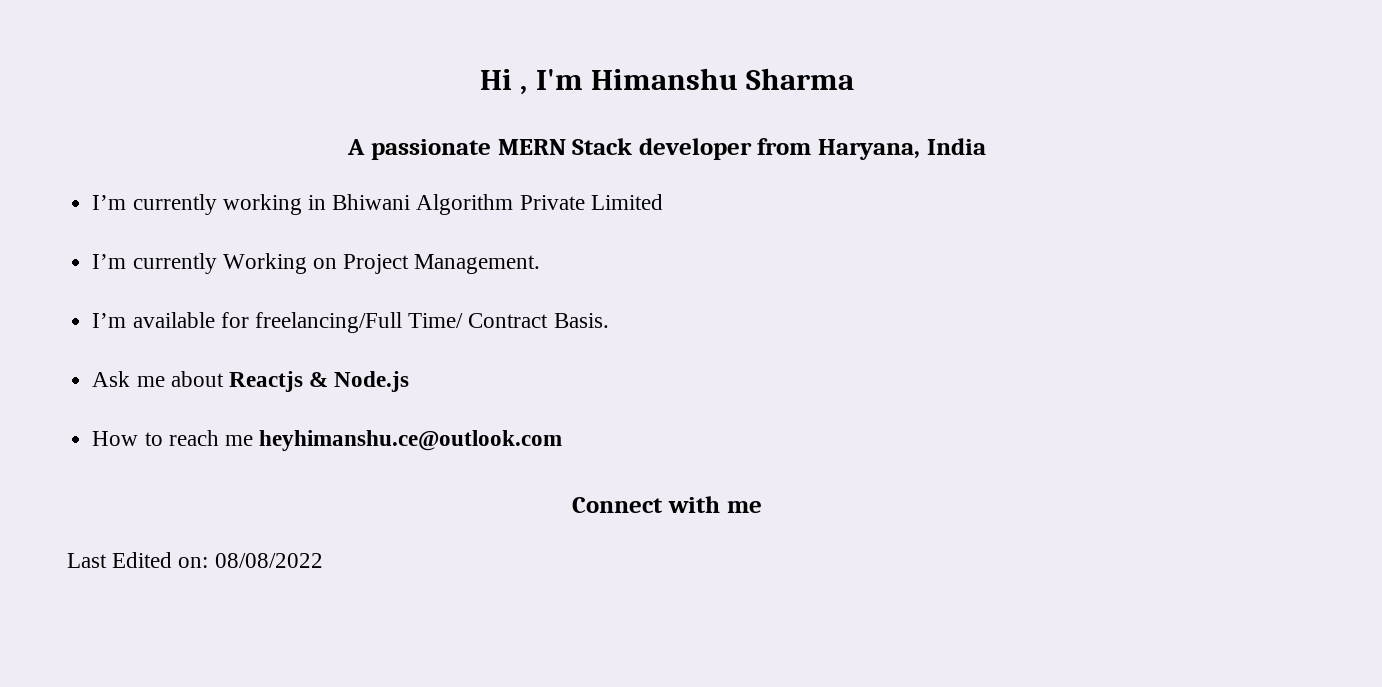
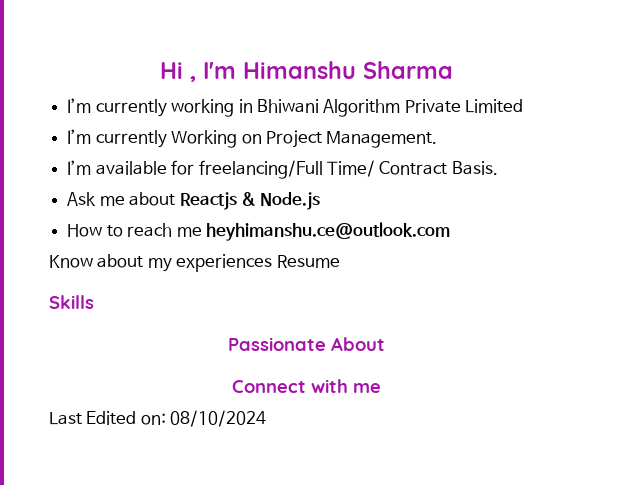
[347,138,986,160] // A passionate MERN Stack developer from Haryana, India -> (453, 70) none
(563, 440) none -> [49,254,340,272] [49,295,94,309] [228,337,385,351] // Know about my experiences Resume // Skills // Passionate About
[214,553,323,568] 08/08/2022 -> [170,410,267,427] 08/10/2024

